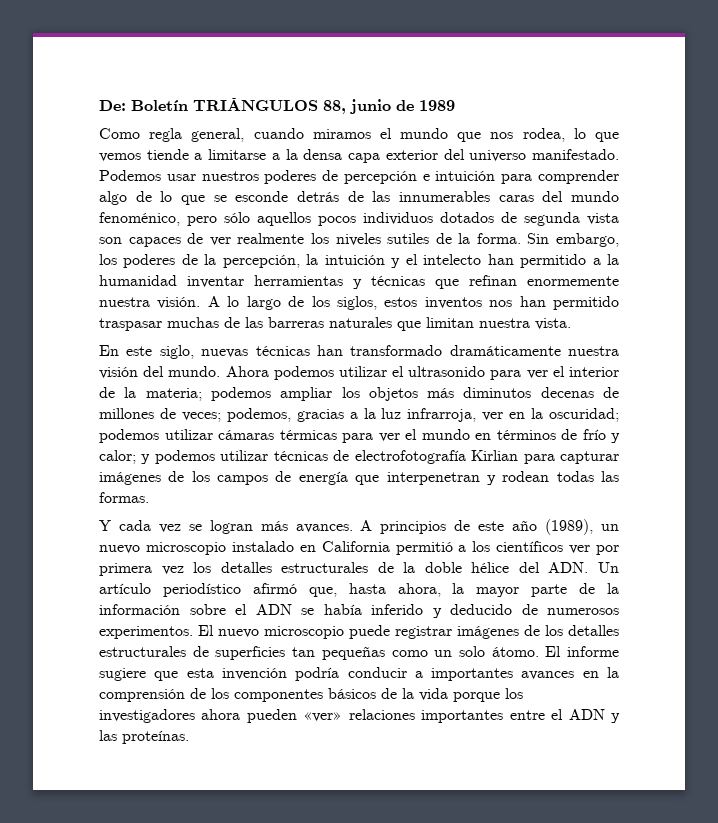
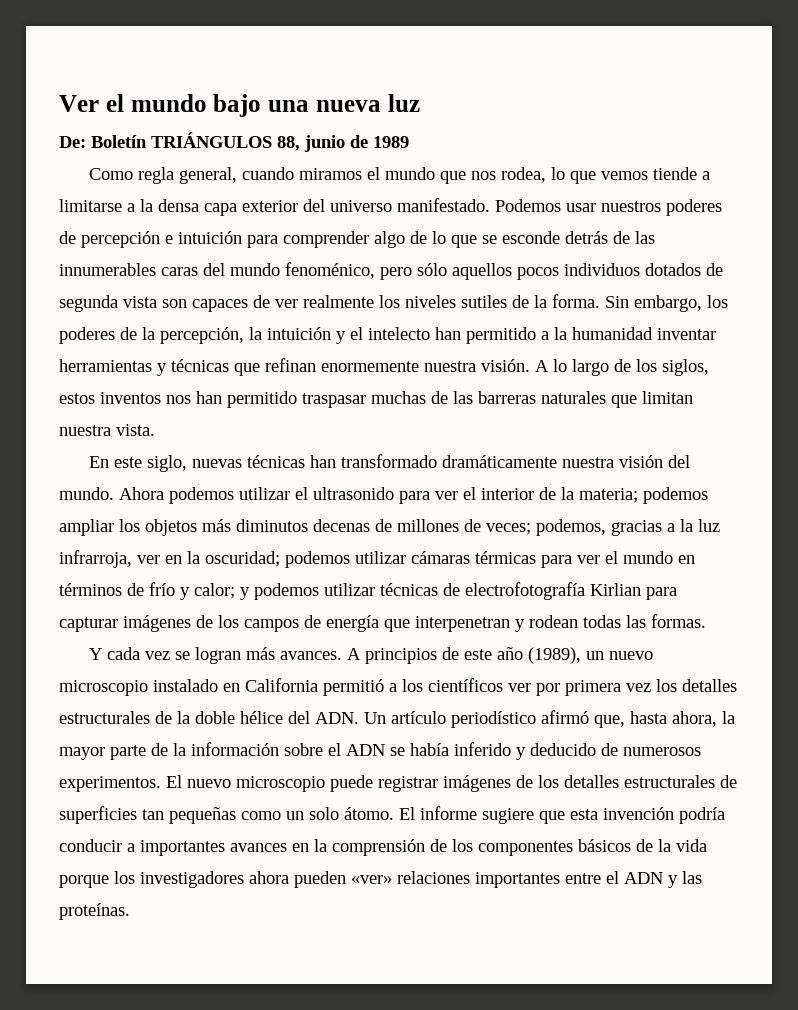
(99, 105) none -> [59,94,420,117] Ver el mundo bajo una nueva luz //

